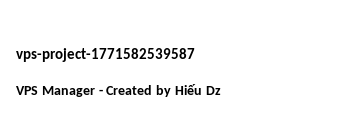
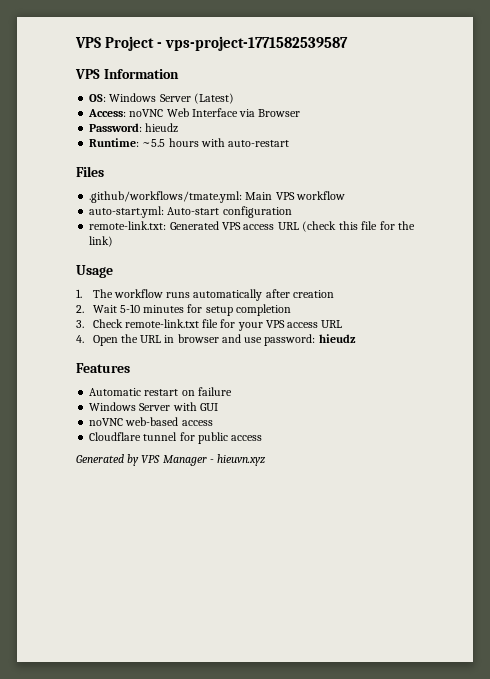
(16, 55) none -> [75,36,163,51] VPS Project -
[41,84,221,97] Manager - Created by Hiếu Dz -> [103,69,179,79] [89,93,234,104] [88,108,301,117] [89,123,179,133] [89,138,290,147] [76,166,104,177] [89,191,345,203] [89,206,292,218] [89,221,415,232] [89,236,114,247] [76,265,113,278] [76,289,334,301] [76,304,291,316] [76,319,343,331] [76,334,356,346] [76,363,130,373] [89,387,232,396] [89,402,218,411] [89,417,213,426] [89,432,263,444] [76,454,267,466] Information // OS: Windows Server (Latest) // Access: noVNC Web Interface via Browser // Password: hieudz // Runtime: ~5.5 hours with auto-restart // Files // .github/workflows/tmate.yml: Main VPS workflow // auto-start.yml: Auto-start configuration // remote-link.txt: Generated VPS access URL (check this file for the link) // Usage // 1. The workflow runs automatically after creation // 2. Wait 5-10 minutes for setup completion // 3. Check remote-link.txt file for your VPS access URL // 4. Open the URL in browser and use password: hieudz // Features // Automatic restart on failure // Windows Server with GUI // noVNC web-based access // Cloudflare tunnel for public access // Generated by VPS Manager - hieuvn.xyz

